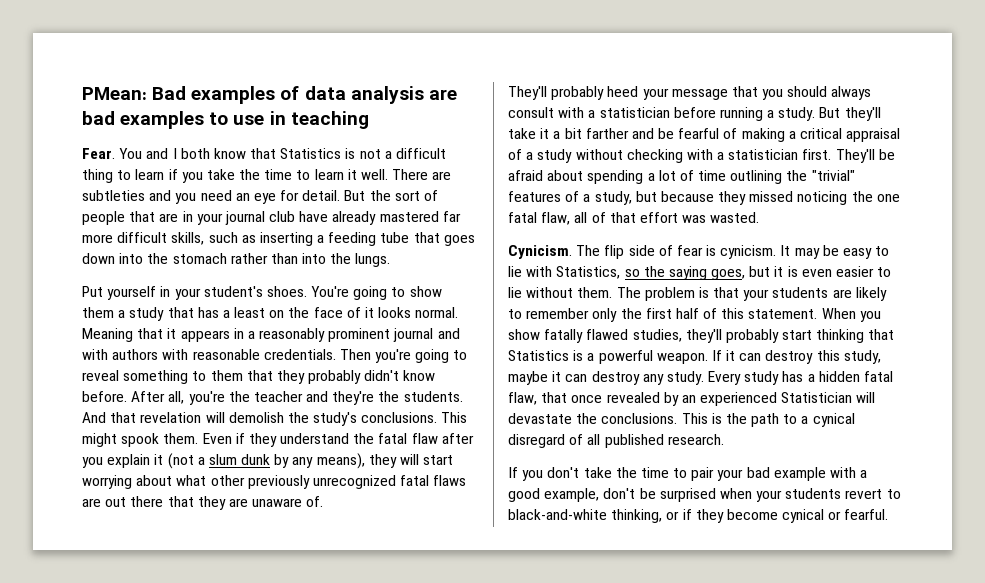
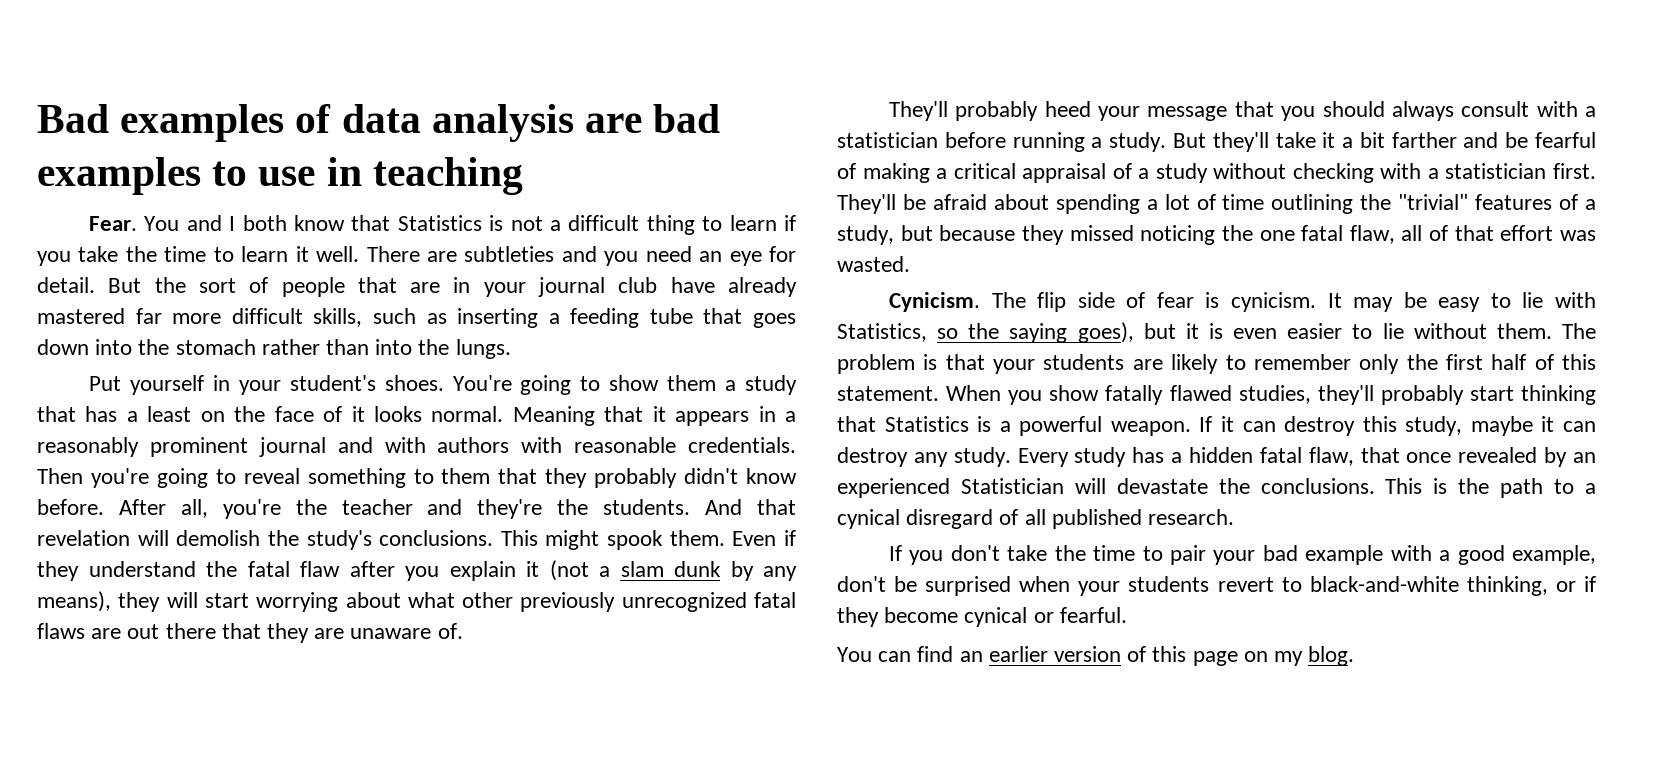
[82,87,147,100] PMean: -> (37, 118) none
[208,454,237,465] slum -> [620,561,664,577] slam
[711,269,746,280] goes, -> [1077,322,1134,343] goes),
(889, 514) none -> [837,646,1355,666] // You can find an earlier version of this page on my blog.

